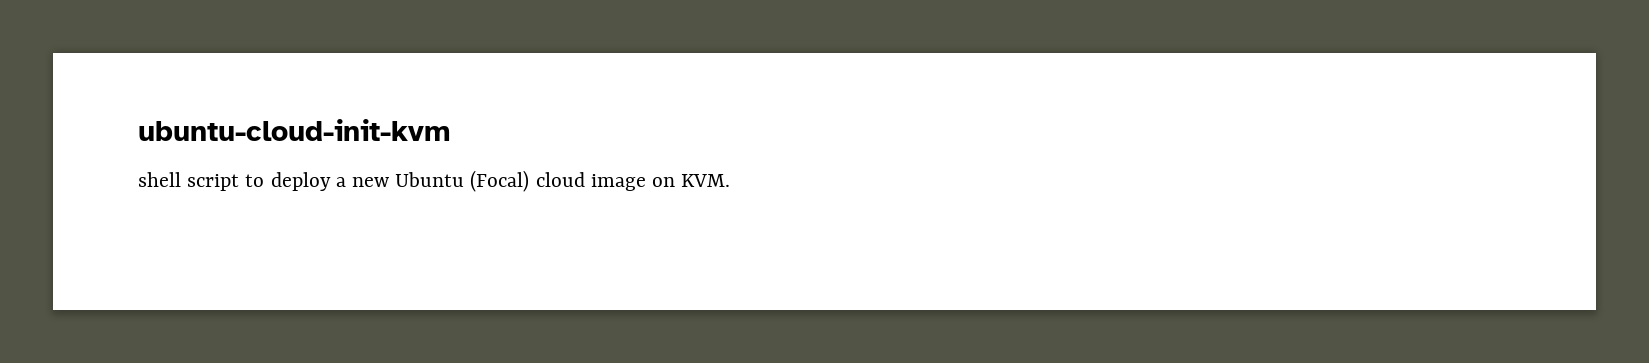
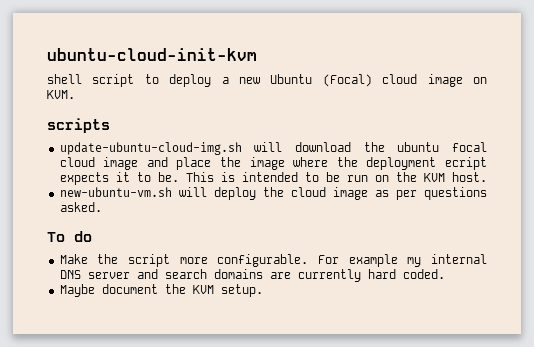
(731, 180) none -> [47,118,110,133] [59,142,488,155] [59,157,487,170] [59,172,487,185] [59,187,487,200] [59,202,102,212] [47,231,92,242] [59,254,487,267] [59,269,445,282] [59,284,263,297] // scripts // update-ubuntu-cloud-img.sh will download the ubuntu focal cloud image and place the image where the deployment ecript expects it to be. This is intended to be run on the KVM host. // new-ubuntu-vm.sh will deploy the cloud image as per questions asked. // To do // Make the script more configurable. For example my internal DNS server and search domains are currently hard coded. // Maybe document the KVM setup.

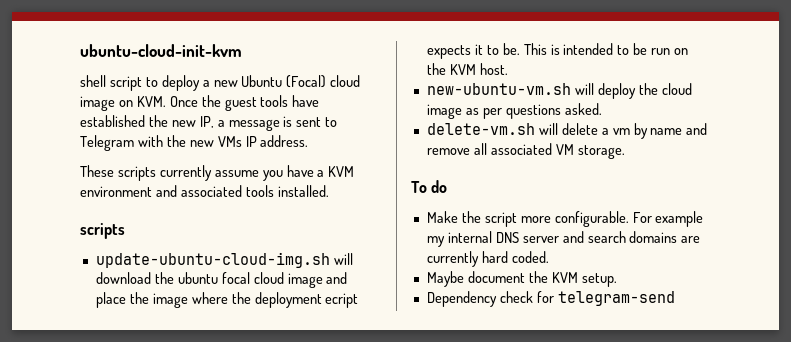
(75, 94) none -> [169,95,320,111] [80,115,338,131] [80,135,309,151] [80,165,355,181] [80,185,329,197] Once the guest tools have established the new IP, a message is sent to Telegram with the new VMs IP address. // These scripts currently assume you have a KVM environment and associated tools installed.
(102, 207) none -> [426,123,708,139] [426,143,625,159] // delete-vm.sh will delete a vm by name and remove all associated VM storage.
(263, 290) none -> [426,291,675,307] // Dependency check for telegram-send

